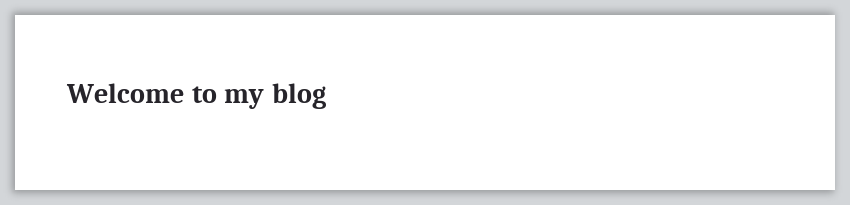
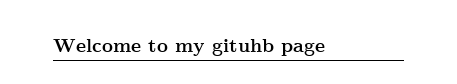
[271,83,326,109] blog -> [212,39,325,56] gituhb page

